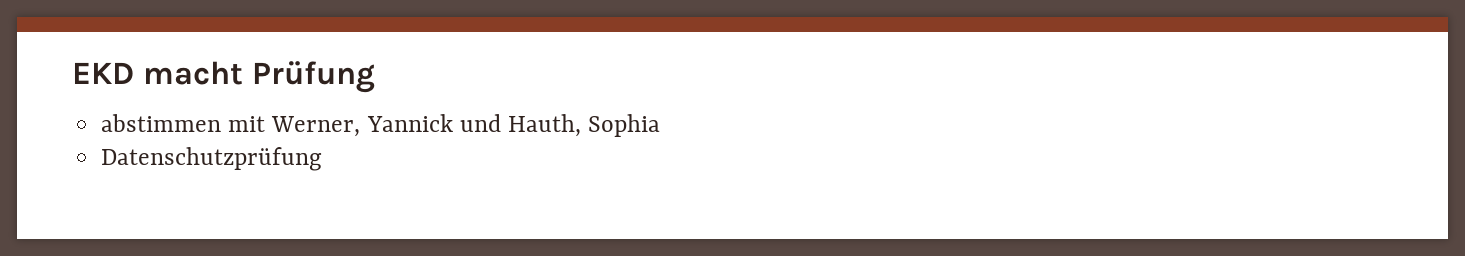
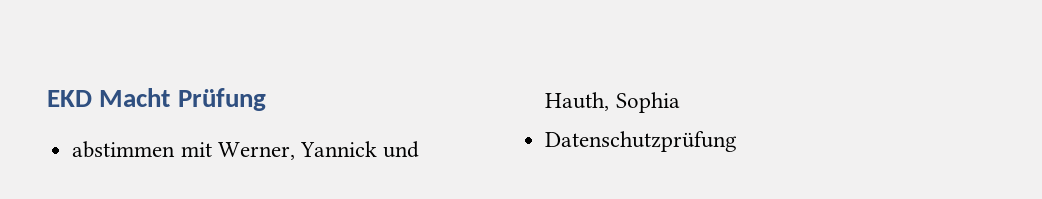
[142,61,243,85] macht -> [99,88,171,107] Macht

